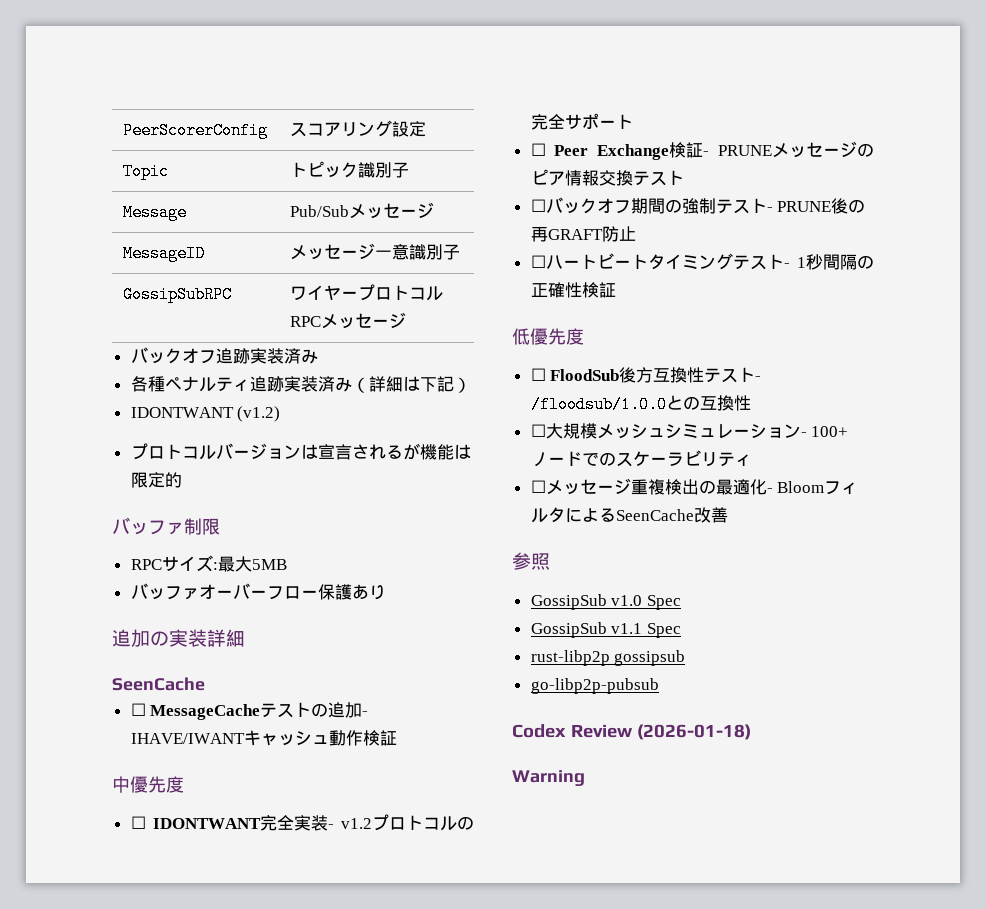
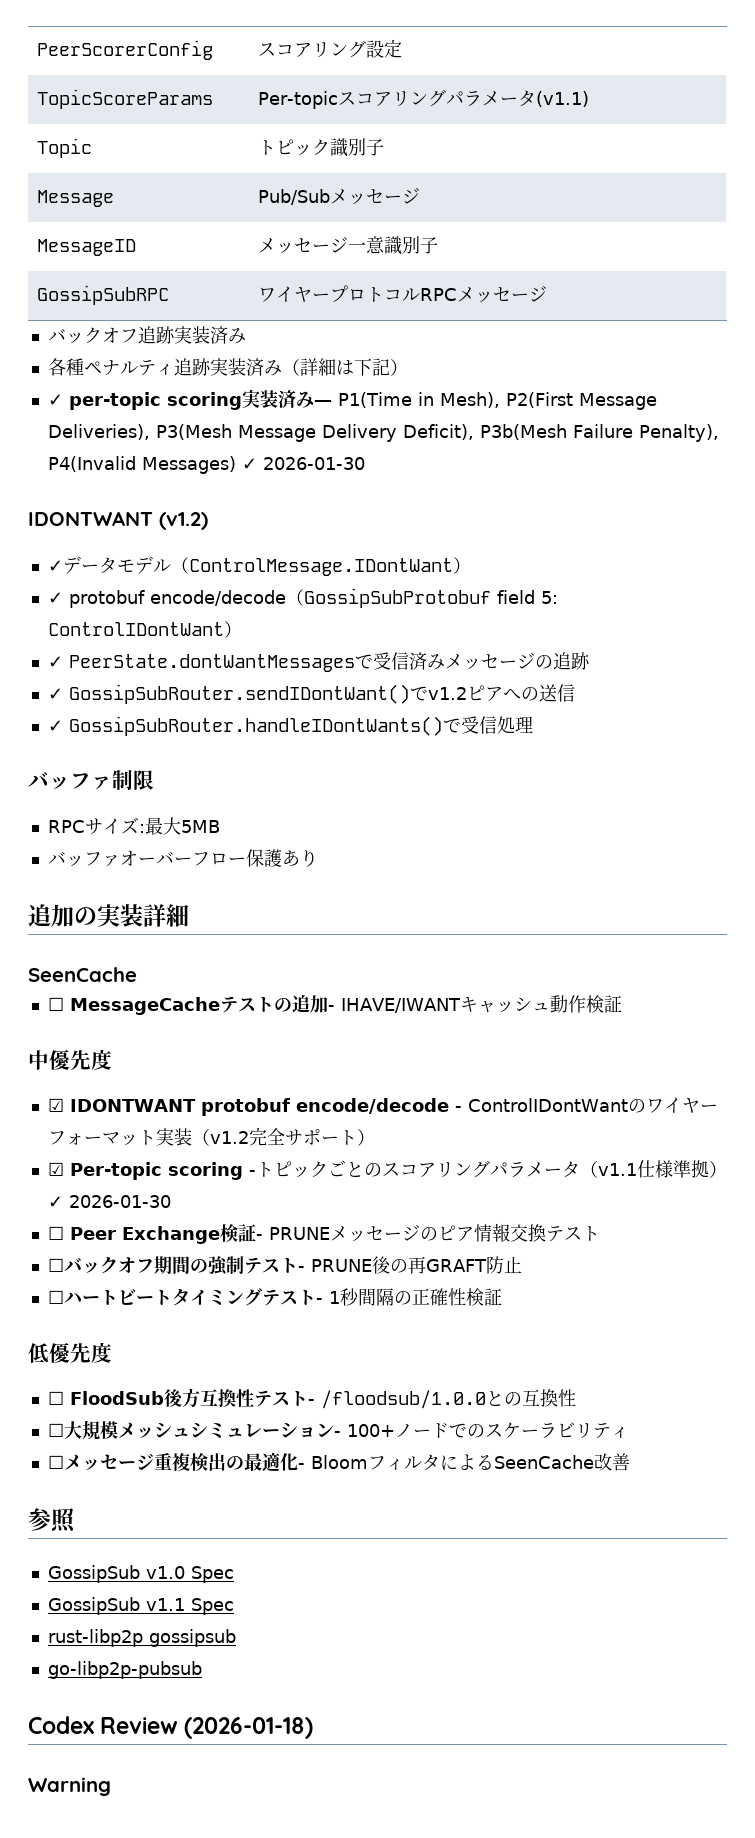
(427, 129) none -> [36,89,213,109] [257,89,589,109] // TopicScoreParams | Per-topicスコアリングパラメータ(v1.1)
[130,406,281,422] [130,443,471,460] [130,472,182,488] IDONTWANT (v1.2) // プロトコルバージョンは宣言されるが機能は限定的 -> [47,390,657,410] [47,424,719,442] [47,456,365,474] [28,511,208,530] [47,556,471,576] [47,588,558,608] [47,621,242,638] [47,652,590,672] [47,684,575,704] [47,716,533,736] ✓ per-topic scoring実装済み— P1(Time in Mesh), P2(First Message Deliveries), P3(Mesh Message Delivery Deficit), P3b(Mesh Failure Penalty), P4(Invalid Messages) ✓ 2026-01-30 // IDONTWANT (v1.2) // ✓データモデル（ControlMessage.IDontWant） // ✓ protobuf encode/decode（GossipSubProtobuf field 5: ControlIDontWant） // ✓ PeerState.dontWantMessagesで受信済みメッセージの追跡 // ✓ GossipSubRouter.sendIDontWant()でv1.2ピアへの送信 // ✓ GossipSubRouter.handleIDontWants()で受信処理
[130,814,474,831] [530,113,633,130] ☐ IDONTWANT完全実装- v1.2プロトコルの完全サポート -> [47,1097,718,1116] [47,1127,375,1146] [47,1160,727,1180] [47,1195,171,1208] ☑ IDONTWANT protobuf encode/decode - ControlIDontWantのワイヤーフォーマット実装（v1.2完全サポート） // ☑ Per-topic scoring -トピックごとのスコアリングパラメータ（v1.1仕様準拠）✓ 2026-01-30

